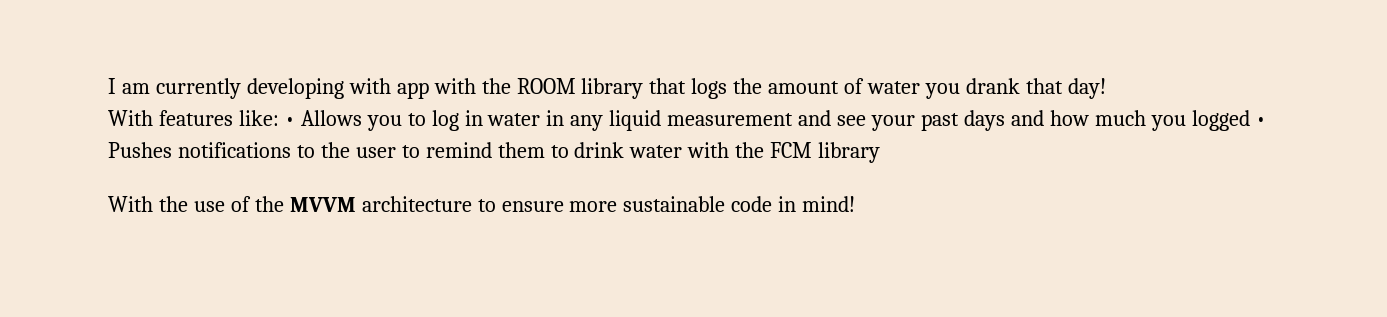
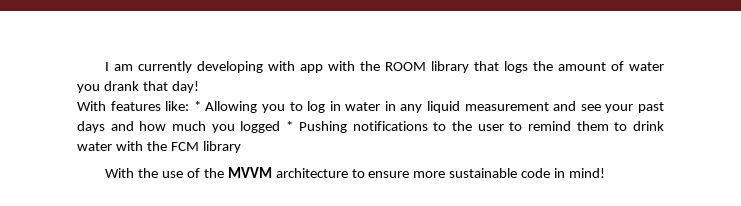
[284,110,362,126] • Allows -> [193,101,258,113] * Allowing
[1255,117,1266,126] [108,142,172,158] • Pushes -> [286,121,347,133] * Pushing

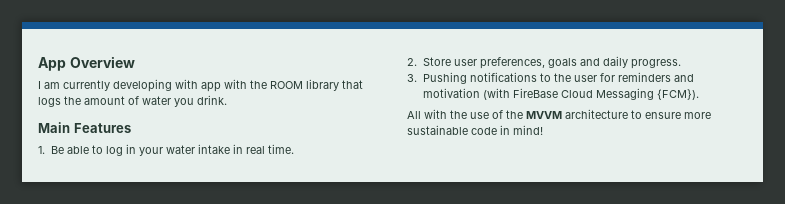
(105, 66) none -> [38,56,135,71] App Overview //
[103,81,199,93] [77,101,664,113] [77,121,294,133] drank that day! // With features like: * Allowing you to log in water in any liquid measurement and see your past days and how much you logged * -> [197,95,227,105] [38,122,131,133] [38,144,294,156] [407,56,681,69] [407,74,417,82] drink. // Main Features // 1. Be able to log in your water intake in real time. // 2. Store user preferences, goals and daily progress. // 3.
[509,121,664,131] [77,141,241,153] [105,168,135,178] to remind them to drink water with the FCM library // With -> [599,72,694,82] [422,88,699,100] [407,109,447,119] for reminders and motivation (with FireBase Cloud Messaging {FCM}). // All with

